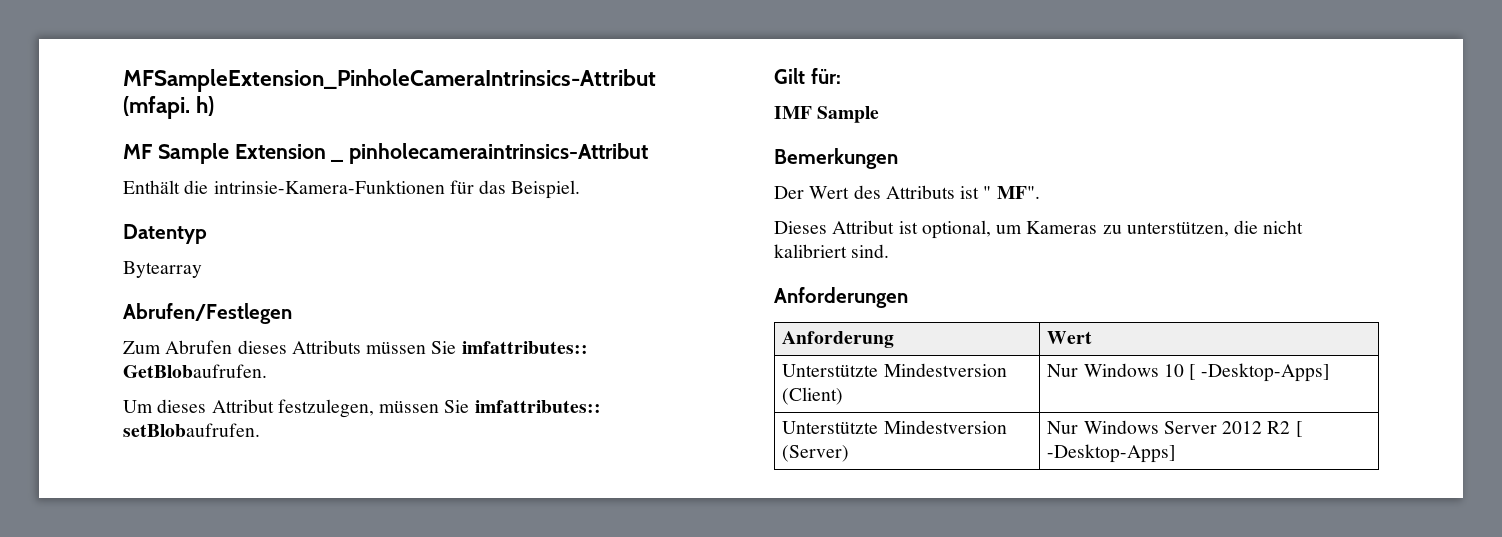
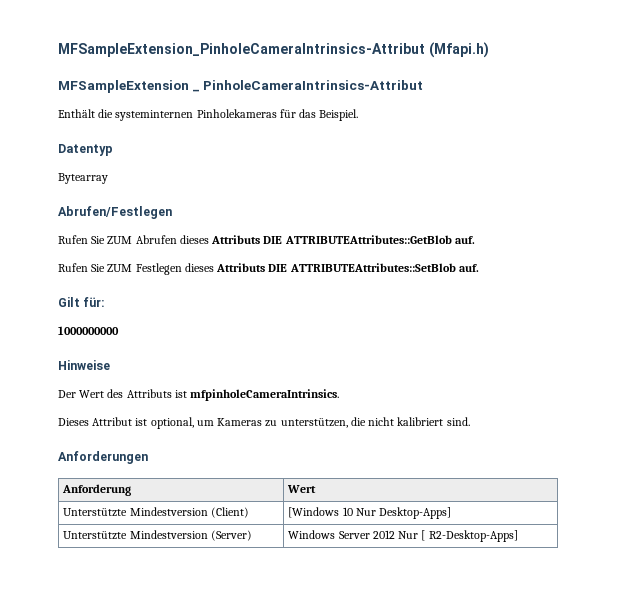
[123,96,215,119] [123,143,326,164] [330,143,649,164] (mfapi. h) // MF Sample Extension _ pinholecameraintrinsics-Attribut -> [428,42,489,58] [58,80,424,93] (Mfapi.h) // MFSampleExtension _ PinholeCameraIntrinsics-Attribut
[213,180,445,194] intrinsie-Kamera-Funktionen -> [115,109,277,121] systeminternen Pinholekameras
[123,340,588,354] [123,364,267,378] [123,399,601,418] [123,423,260,437] Zum Abrufen dieses Attributs müssen Sie imfattributes:: GetBlobaufrufen. // Um dieses Attribut festzulegen, müssen Sie imfattributes:: setBlobaufrufen. -> [58,235,475,244] [58,263,479,275] Rufen Sie ZUM Abrufen dieses Attributs DIE ATTRIBUTEAttributes::GetBlob auf. // Rufen Sie ZUM Festlegen dieses Attributs DIE ATTRIBUTEAttributes::SetBlob auf.
[774,106,880,123] [774,148,898,169] IMF Sample // Bemerkungen -> [58,326,119,335] [58,360,110,370] 1000000000 // Hinweise
[983,186,1040,199] " MF". -> [190,389,340,401] mfpinholeCameraIntrinsics.
[1047,363,1331,382] Nur Windows 10 [ -Desktop-Apps] -> [288,507,452,519] [Windows 10 Nur Desktop-Apps]
[1047,421,1079,434] Nur -> (252, 535) none
[1267,421,1303,437] [1047,444,1177,463] R2 [ -Desktop-Apps] -> [398,530,518,542] Nur [ R2-Desktop-Apps]

